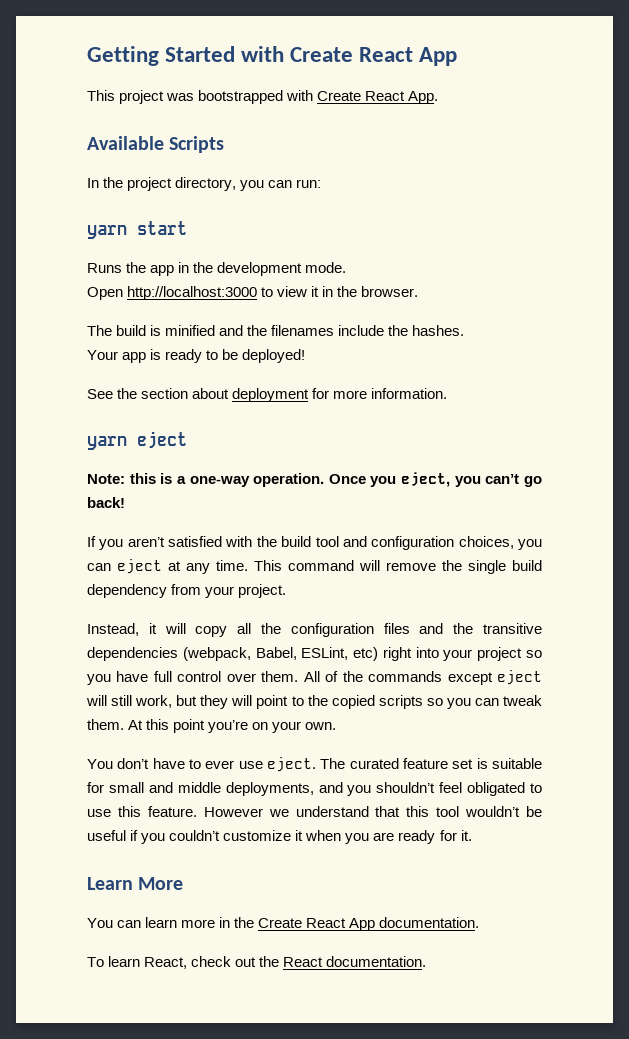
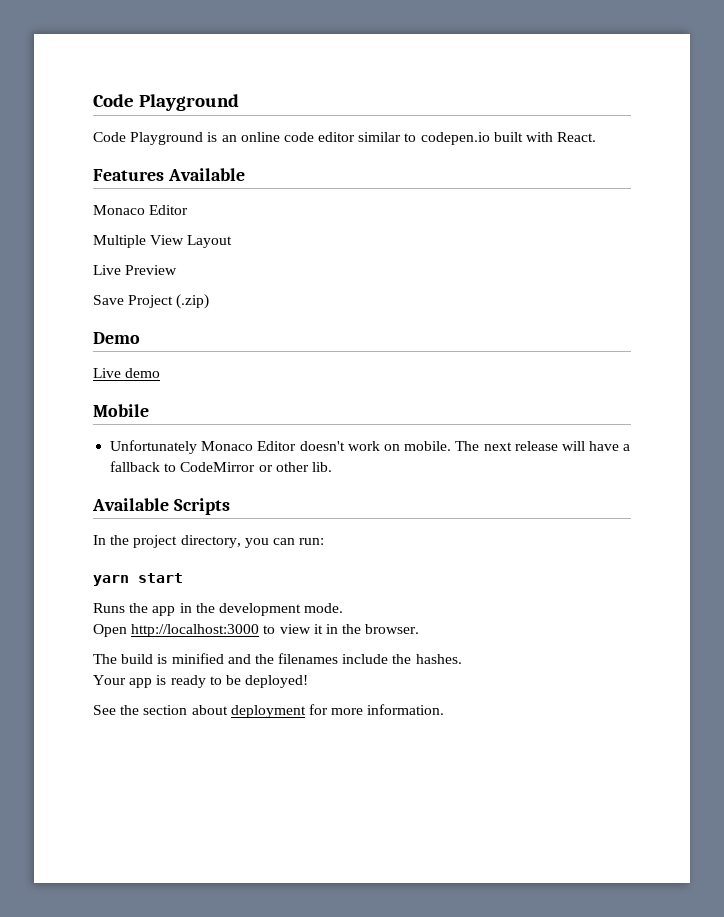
[87,46,458,66] [87,90,439,104] Getting Started with Create React App // This project was bootstrapped with Create React App. -> [93,94,239,111] [93,132,597,145] [93,168,245,181] [93,205,189,215] [93,235,233,248] [93,265,178,275] [93,294,210,309] [93,332,140,344] [93,368,161,378] [93,404,149,417] [110,440,631,454] [110,461,332,472] Code Playground // Code Playground is an online code editor similar to codepen.io built with React. // Features Available // Monaco Editor // Multiple View Layout // Live Preview // Save Project (.zip) // Demo // Live demo // Mobile // Unfortunately Monaco Editor doesn't work on mobile. The next release will have a fallback to CodeMirror or other lib.
[87,431,187,450] [87,472,542,487] [87,497,125,508] [87,536,542,550] [87,559,542,574] [87,584,287,598] [87,623,542,637] [87,647,542,661] [87,670,542,685] [86,695,542,709] [87,719,337,733] [87,757,542,772] [87,782,542,796] [87,806,542,817] [87,830,472,844] [87,877,184,890] [87,917,480,931] [87,956,427,969] // yarn eject // Note: this is a one-way operation. Once you eject, you can’t go back! // If you aren’t satisfied with the build tool and configuration choices, you can eject at any time. This command will remove the single build dependency from your project. // Instead, it will copy all the configuration files and the transitive dependencies (webpack, Babel, ESLint, etc) right into your project so you have full control over them. All of the commands except eject will still work, but they will point to the copied scripts so you can tweak them. At this point you’re on your own. // You don’t have to ever use eject. The curated feature set is suitable for small and middle deployments, and you shouldn’t feel obligated to use this feature. However we understand that this tool wouldn’t be useful if you couldn’t customize it when you are ready for it. // Learn More // You can learn more in the Create React App documentation. // To learn React, check out the React documentation. -> (445, 709) none

